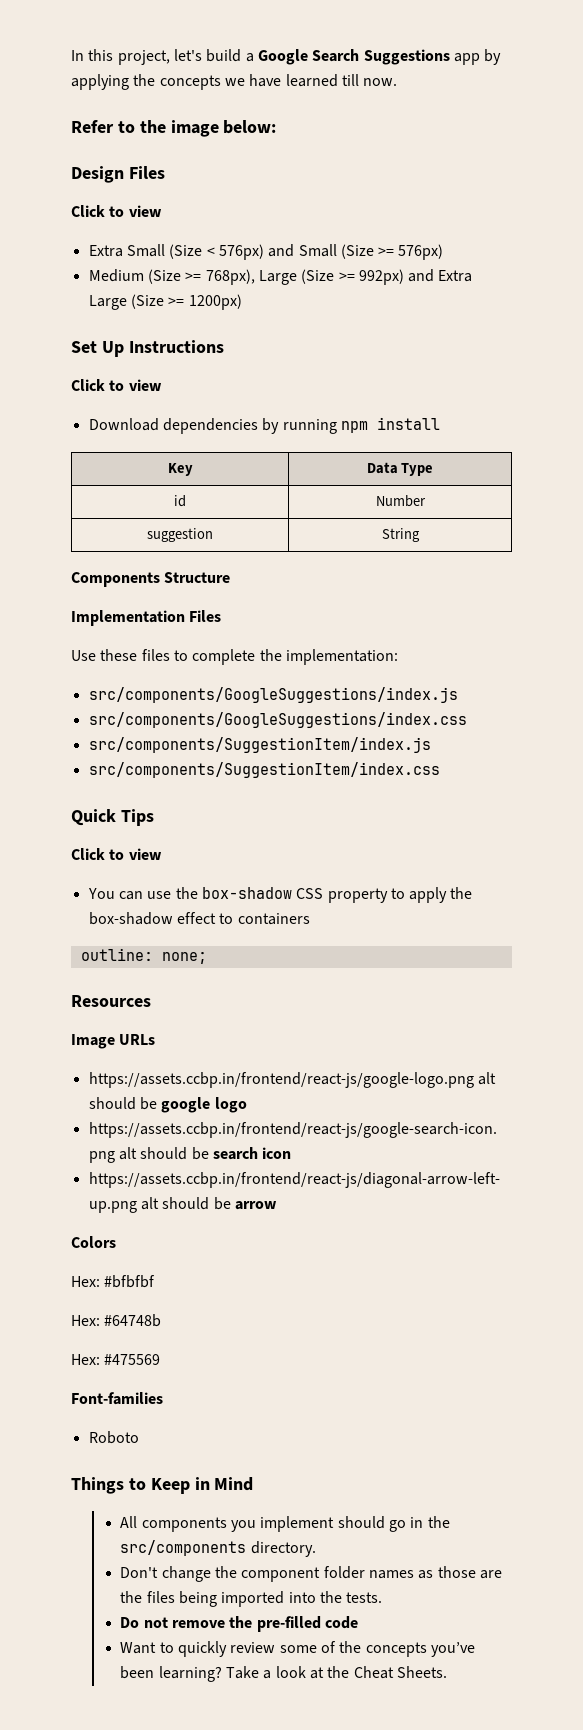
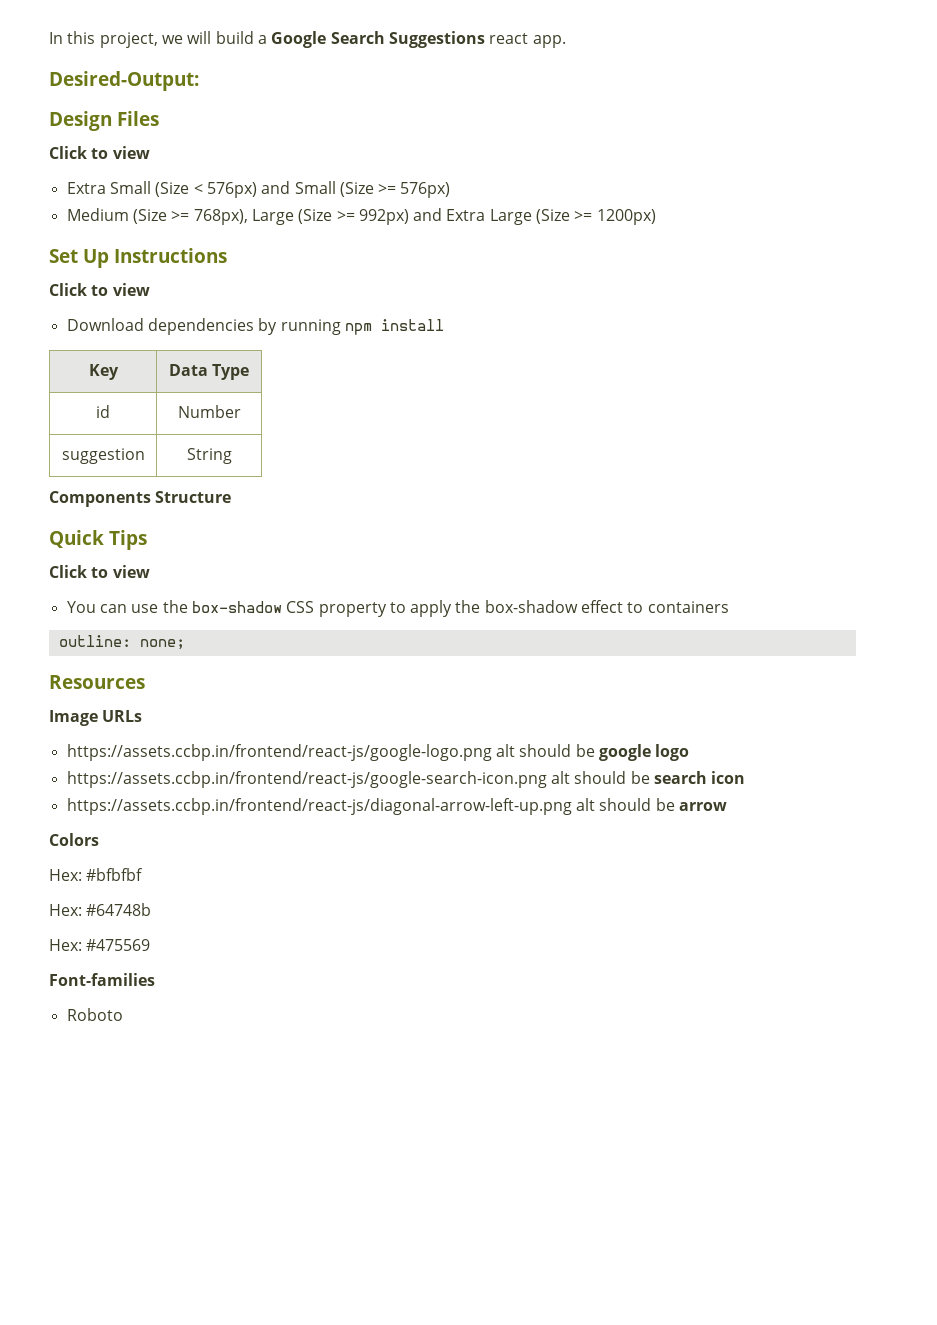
[173,49,202,61] let's -> [161,31,212,44] we will
[453,49,502,65] [71,74,398,90] [71,120,277,137] app by applying the concepts we have learned till now. // Refer to the image below: -> [489,33,566,48] [49,71,199,91] react app. // Desired-Output:
[71,610,222,626] [71,649,398,665] [88,687,458,703] [88,712,467,728] [88,737,431,753] [88,762,440,778] // Implementation Files // Use these files to complete the implementation: // src/components/GoogleSuggestions/index.js // src/components/GoogleSuggestions/index.css // src/components/SuggestionItem/index.js // src/components/SuggestionItem/index.css -> (232, 497) none
[71,1477,254,1494] [120,1516,450,1532] [120,1540,316,1557] [120,1566,502,1582] [120,1591,383,1607] [120,1616,359,1632] [120,1641,475,1657] [120,1666,447,1682] // Things to Keep in Mind // All components you implement should go in the src/components directory. // Don't change the component folder names as those are the files being imported into the tests. // Do not remove the pre-filled code // Want to quickly review some of the concepts you’ve been learning? Take a look at the Cheat Sheets. -> (123, 1014) none

